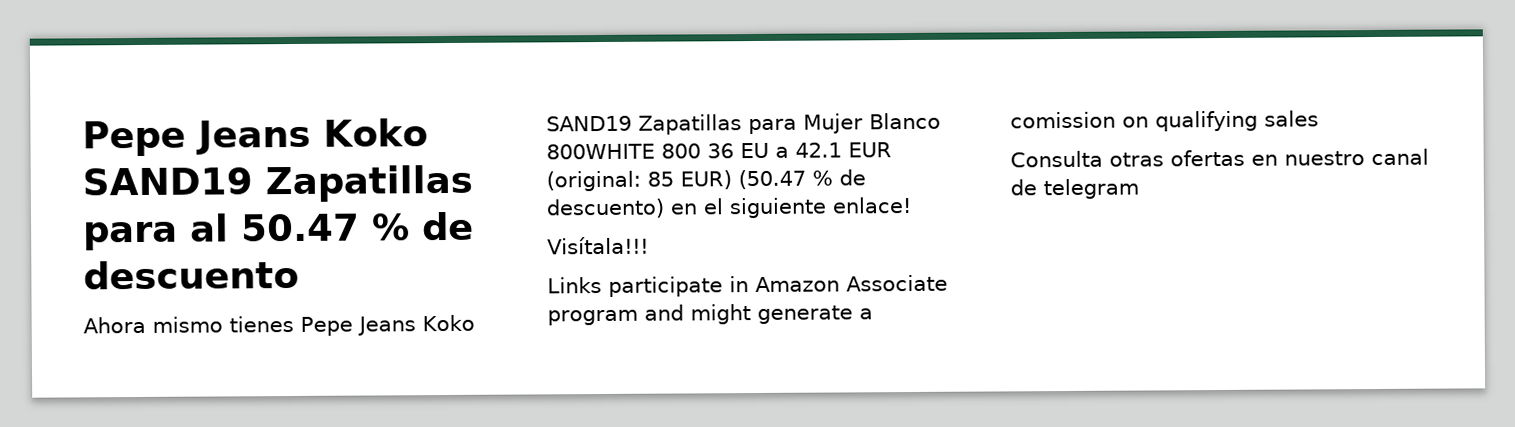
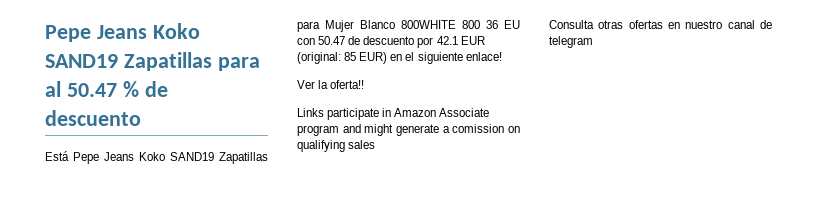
[83,315,294,334] Ahora mismo tienes -> [45,151,69,161] Está
[775,146,789,158] a -> [297,36,434,48] con 50.47 de descuento por
[738,169,866,190] [546,198,665,219] (50.47 % de descuento) -> (388, 58) none
[547,236,649,255] Visítala!!! -> [297,80,365,89] Ver la oferta!!

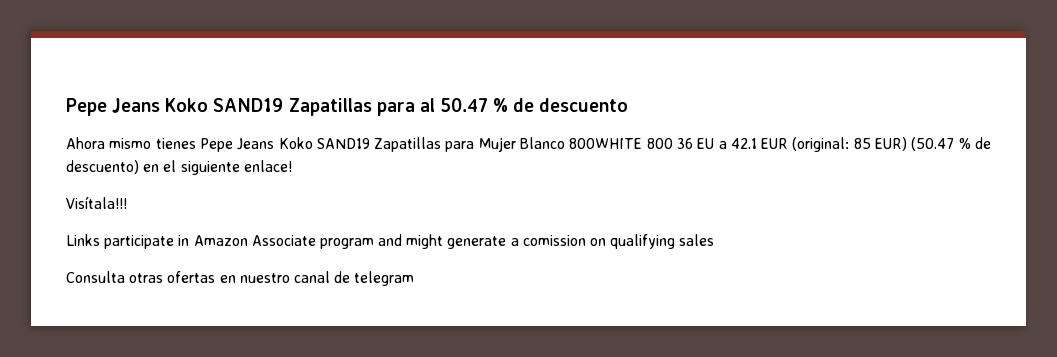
[45,151,69,161] Está -> [66,137,196,149] Ahora mismo tienes
[297,36,434,48] con 50.47 de descuento por -> [718,141,727,149] a
(388, 58) none -> [911,137,992,151] [66,160,139,174] (50.47 % de descuento)
[297,80,365,89] Ver la oferta!! -> [66,196,127,209] Visítala!!!

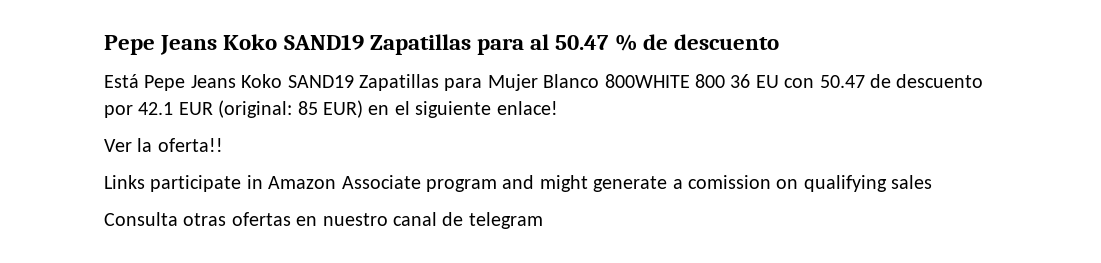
[66,137,196,149] Ahora mismo tienes -> [104,74,139,88] Está
[718,141,727,149] a -> [784,74,984,88] [104,105,133,118] con 50.47 de descuento por
[911,137,992,151] [66,160,139,174] (50.47 % de descuento) -> (363, 109) none
[66,196,127,209] Visítala!!! -> [104,138,223,152] Ver la oferta!!

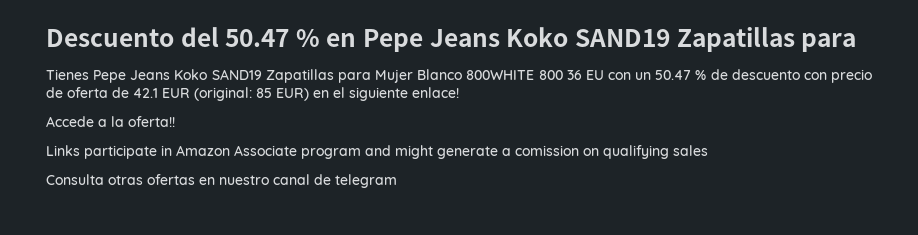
[104,34,780,55] [104,74,139,88] Pepe Jeans Koko SAND19 Zapatillas para al 50.47 % de descuento // Está -> [46,27,857,52] [46,69,89,80] Descuento del 50.47 % en Pepe Jeans Koko SAND19 Zapatillas para // Tienes
[819,74,984,88] [104,105,133,118] 50.47 de descuento por -> [635,69,872,83] [46,87,129,98] un 50.47 % de descuento con precio de oferta de
[104,139,132,152] Ver -> [46,116,107,127] Accede a

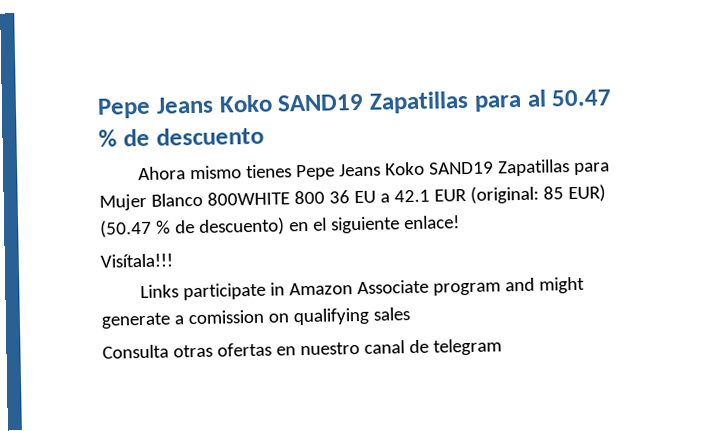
[46,27,857,52] [46,69,89,80] Descuento del 50.47 % en Pepe Jeans Koko SAND19 Zapatillas para // Tienes -> [97,89,613,119] [98,126,264,147] [138,164,293,181] Pepe Jeans Koko SAND19 Zapatillas para al 50.47 % de descuento // Ahora mismo tienes
[607,69,872,83] [46,87,129,98] con un 50.47 % de descuento con precio de oferta de -> [379,193,390,203] a
(309, 94) none -> [100,217,285,238] (50.47 % de descuento)
[46,116,175,127] Accede a la oferta!! -> [100,253,173,268] Visítala!!!

